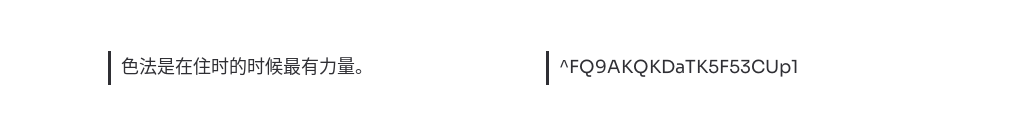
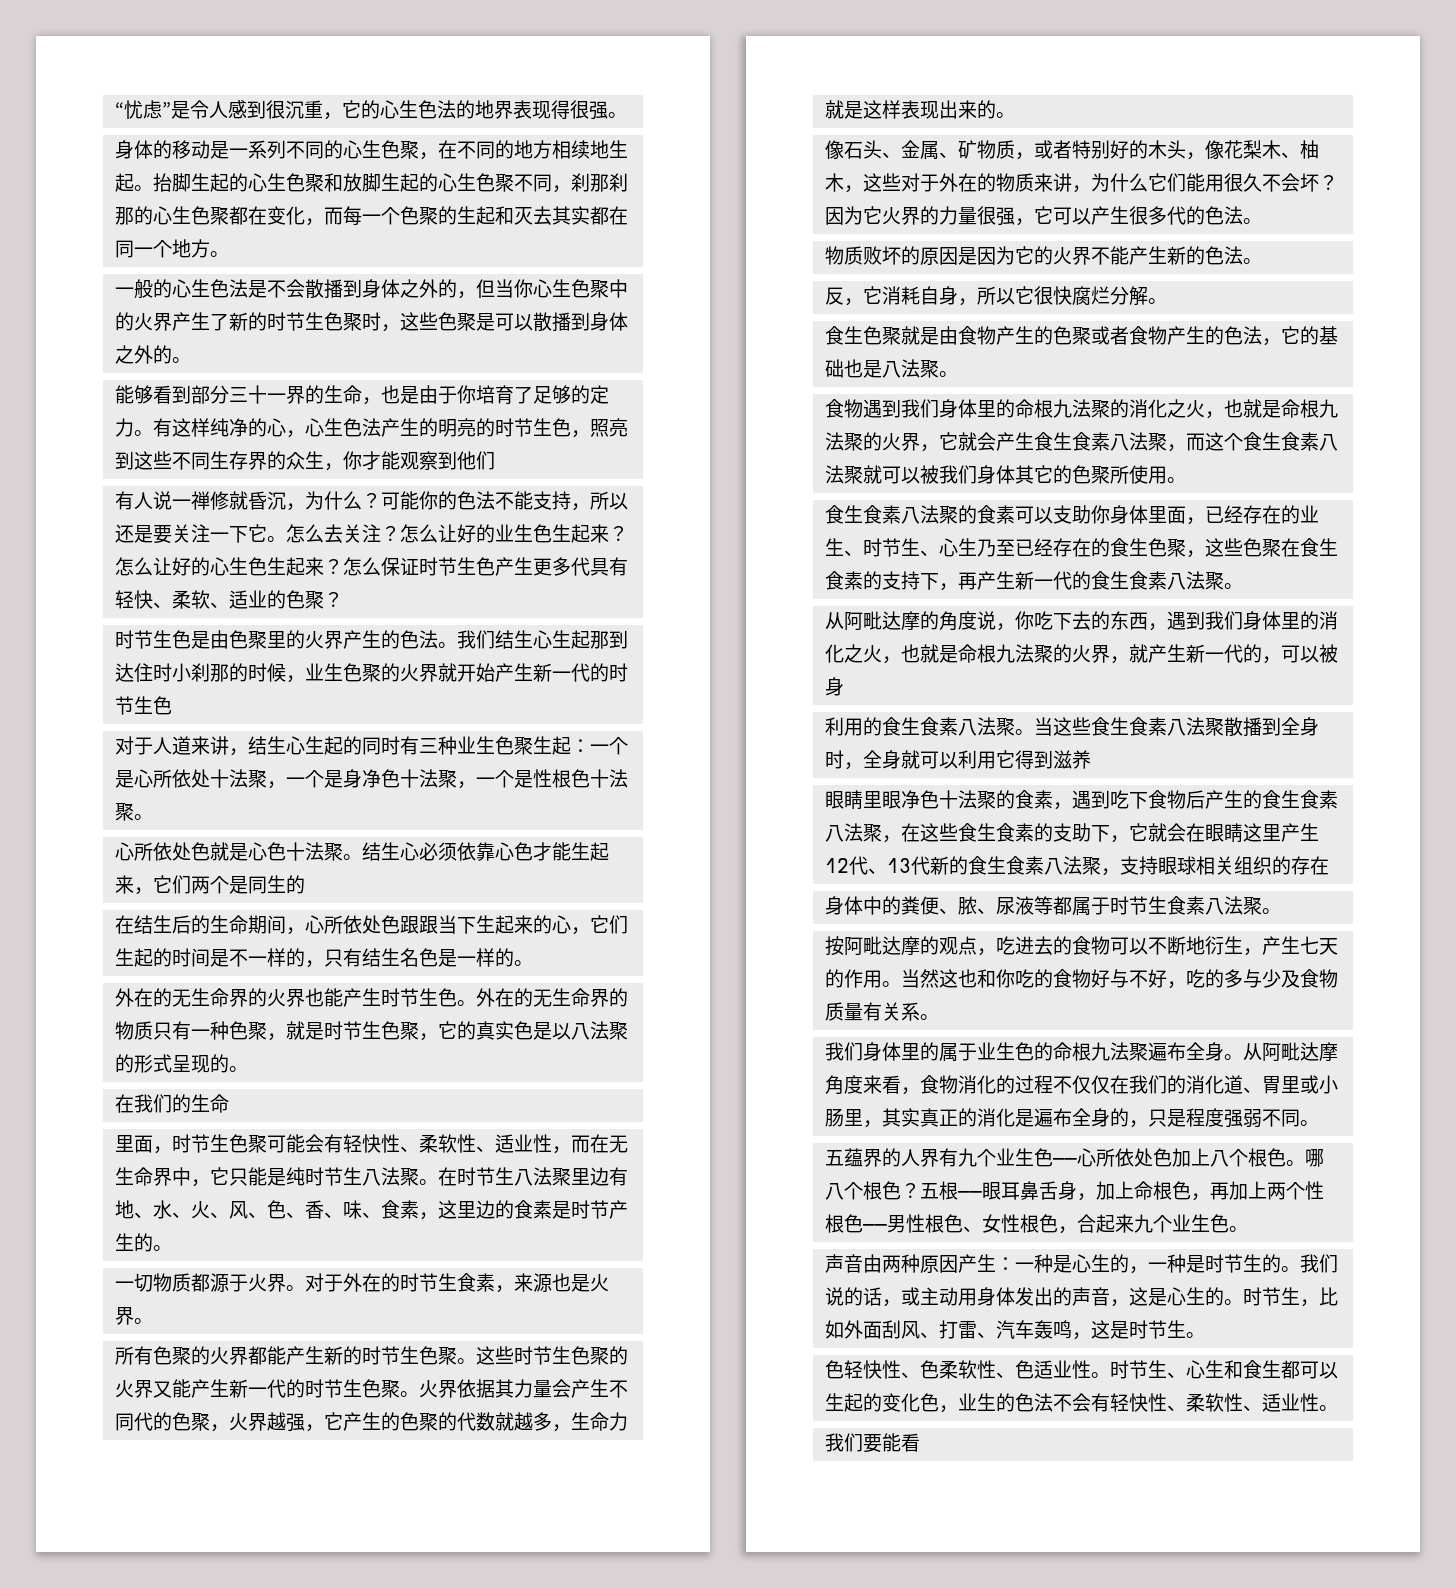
[120,57,799,77] 色法是在住时的时候最有力量。^FQ9AKQKDaTK5F53CUp1 -> [115,100,627,120] [115,140,628,160] [115,173,628,193] [115,206,628,226] [115,239,229,258] [115,279,628,299] [115,312,628,332] [115,345,191,364] [115,385,609,405] [115,418,628,438] [115,451,495,471] [115,491,628,511] [115,524,628,544] [115,557,628,576] [115,590,343,609] [115,630,628,649] [115,663,628,683] [115,696,172,715] [115,736,628,756] [115,769,628,789] [115,803,153,821] [115,842,609,861] [115,875,305,895] [115,915,628,935] [115,948,533,968] [115,988,628,1007] [115,1021,628,1041] [115,1054,248,1073] [115,1094,229,1113] [115,1134,628,1154] [115,1167,628,1187] [115,1200,628,1220] [115,1233,172,1252] [115,1273,609,1293] [115,1307,153,1325] [115,1346,628,1365] [115,1379,628,1398] [115,1412,628,1432] [825,100,1015,119] [825,140,1319,160] [825,173,1338,193] [825,206,1262,226] [825,246,1262,265] [825,286,1167,306] [825,326,1338,346] [825,359,958,378] [825,399,1338,419] [825,432,1338,452] [825,465,1186,484] [825,505,1319,525] [825,538,1338,558] [825,571,1243,591] [825,611,1338,631] [825,644,1338,664] [825,677,844,696] [825,717,1319,737] [825,750,1091,770] [825,790,1338,810] [825,823,1319,843] [825,856,1329,876] [825,896,1281,916] [825,936,1338,956] [825,969,1338,989] [825,1002,939,1021] [825,1042,1338,1062] [825,1075,1338,1095] [825,1108,1319,1128] [825,1148,1324,1167] [825,1181,1324,1201] [825,1214,1248,1234] [825,1254,1338,1274] [825,1287,1338,1307] [825,1320,1205,1340] [825,1360,1338,1379] [825,1393,1338,1413] [825,1433,920,1453] “忧虑”是令人感到很沉重，它的心生色法的地界表现得很强。 // 身体的移动是一系列不同的心生色聚，在不同的地方相续地生起。抬脚生起的心生色聚和放脚生起的心生色聚不同，刹那刹那的心生色聚都在变化，而每一个色聚的生起和灭去其实都在同一个地方。 // 一般的心生色法是不会散播到身体之外的，但当你心生色聚中的火界产生了新的时节生色聚时，这些色聚是可以散播到身体之外的。 // 能够看到部分三十一界的生命，也是由于你培育了足够的定力。有这样纯净的心，心生色法产生的明亮的时节生色，照亮到这些不同生存界的众生，你才能观察到他们 // 有人说一禅修就昏沉，为什么？可能你的色法不能支持，所以还是要关注一下它。怎么去关注？怎么让好的业生色生起来？怎么让好的心生色生起来？怎么保证时节生色产生更多代具有轻快、柔软、适业的色聚？ // 时节生色是由色聚里的火界产生的色法。我们结生心生起那到达住时小刹那的时候，业生色聚的火界就开始产生新一代的时节生色 // 对于人道来讲，结生心生起的同时有三种业生色聚生起：一个是心所依处十法聚，一个是身净色十法聚，一个是性根色十法聚。 // 心所依处色就是心色十法聚。结生心必须依靠心色才能生起来，它们两个是同生的 // 在结生后的生命期间，心所依处色跟跟当下生起来的心，它们生起的时间是不一样的，只有结生名色是一样的。 // 外在的无生命界的火界也能产生时节生色。外在的无生命界的物质只有一种色聚，就是时节生色聚，它的真实色是以八法聚的形式呈现的。 // 在我们的生命 // 里面，时节生色聚可能会有轻快性、柔软性、适业性，而在无生命界中，它只能是纯时节生八法聚。在时节生八法聚里边有地、水、火、风、色、香、味、食素，这里边的食素是时节产生的。 // 一切物质都源于火界。对于外在的时节生食素，来源也是火界。 // 所有色聚的火界都能产生新的时节生色聚。这些时节生色聚的火界又能产生新一代的时节生色聚。火界依据其力量会产生不同代的色聚，火界越强，它产生的色聚的代数就越多，生命力就是这样表现出来的。 // 像石头、金属、矿物质，或者特别好的木头，像花梨木、柚木，这些对于外在的物质来讲，为什么它们能用很久不会坏？因为它火界的力量很强，它可以产生很多代的色法。 // 物质败坏的原因是因为它的火界不能产生新的色法。 // 反，它消耗自身，所以它很快腐烂分解。 // 食生色聚就是由食物产生的色聚或者食物产生的色法，它的基础也是八法聚。 // 食物遇到我们身体里的命根九法聚的消化之火，也就是命根九法聚的火界，它就会产生食生食素八法聚，而这个食生食素八法聚就可以被我们身体其它的色聚所使用。 // 食生食素八法聚的食素可以支助你身体里面，已经存在的业生、时节生、心生乃至已经存在的食生色聚，这些色聚在食生食素的支持下，再产生新一代的食生食素八法聚。 // 从阿毗达摩的角度说，你吃下去的东西，遇到我们身体里的消化之火，也就是命根九法聚的火界，就产生新一代的，可以被身 // 利用的食生食素八法聚。当这些食生食素八法聚散播到全身时，全身就可以利用它得到滋养 // 眼睛里眼净色十法聚的食素，遇到吃下食物后产生的食生食素八法聚，在这些食生食素的支助下，它就会在眼睛这里产生12代、13代新的食生食素八法聚，支持眼球相关组织的存在 // 身体中的粪便、脓、尿液等都属于时节生食素八法聚。 // 按阿毗达摩的观点，吃进去的食物可以不断地衍生，产生七天的作用。当然这也和你吃的食物好与不好，吃的多与少及食物质量有关系。 // 我们身体里的属于业生色的命根九法聚遍布全身。从阿毗达摩角度来看，食物消化的过程不仅仅在我们的消化道、胃里或小肠里，其实真正的消化是遍布全身的，只是程度强弱不同。 // 五蕴界的人界有九个业生色——心所依处色加上八个根色。哪八个根色？五根——眼耳鼻舌身，加上命根色，再加上两个性根色——男性根色、女性根色，合起来九个业生色。 // 声音由两种原因产生：一种是心生的，一种是时节生的。我们说的话，或主动用身体发出的声音，这是心生的。时节生，比如外面刮风、打雷、汽车轰鸣，这是时节生。 // 色轻快性、色柔软性、色适业性。时节生、心生和食生都可以生起的变化色，业生的色法不会有轻快性、柔软性、适业性。 // 我们要能看

